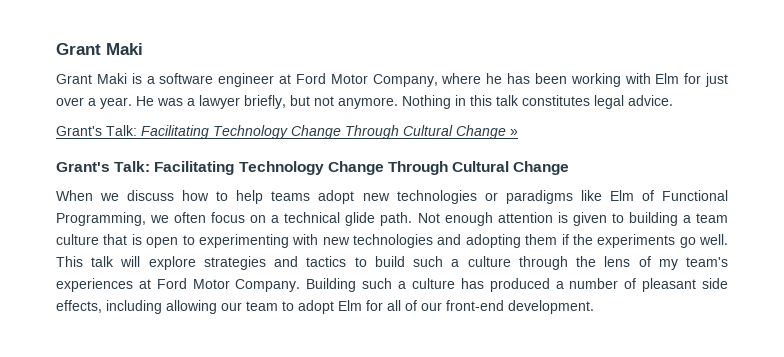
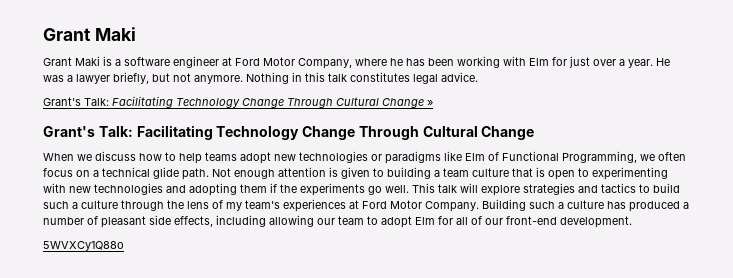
(594, 307) none -> [43,241,124,251] // 5WVXCy1Q88o

